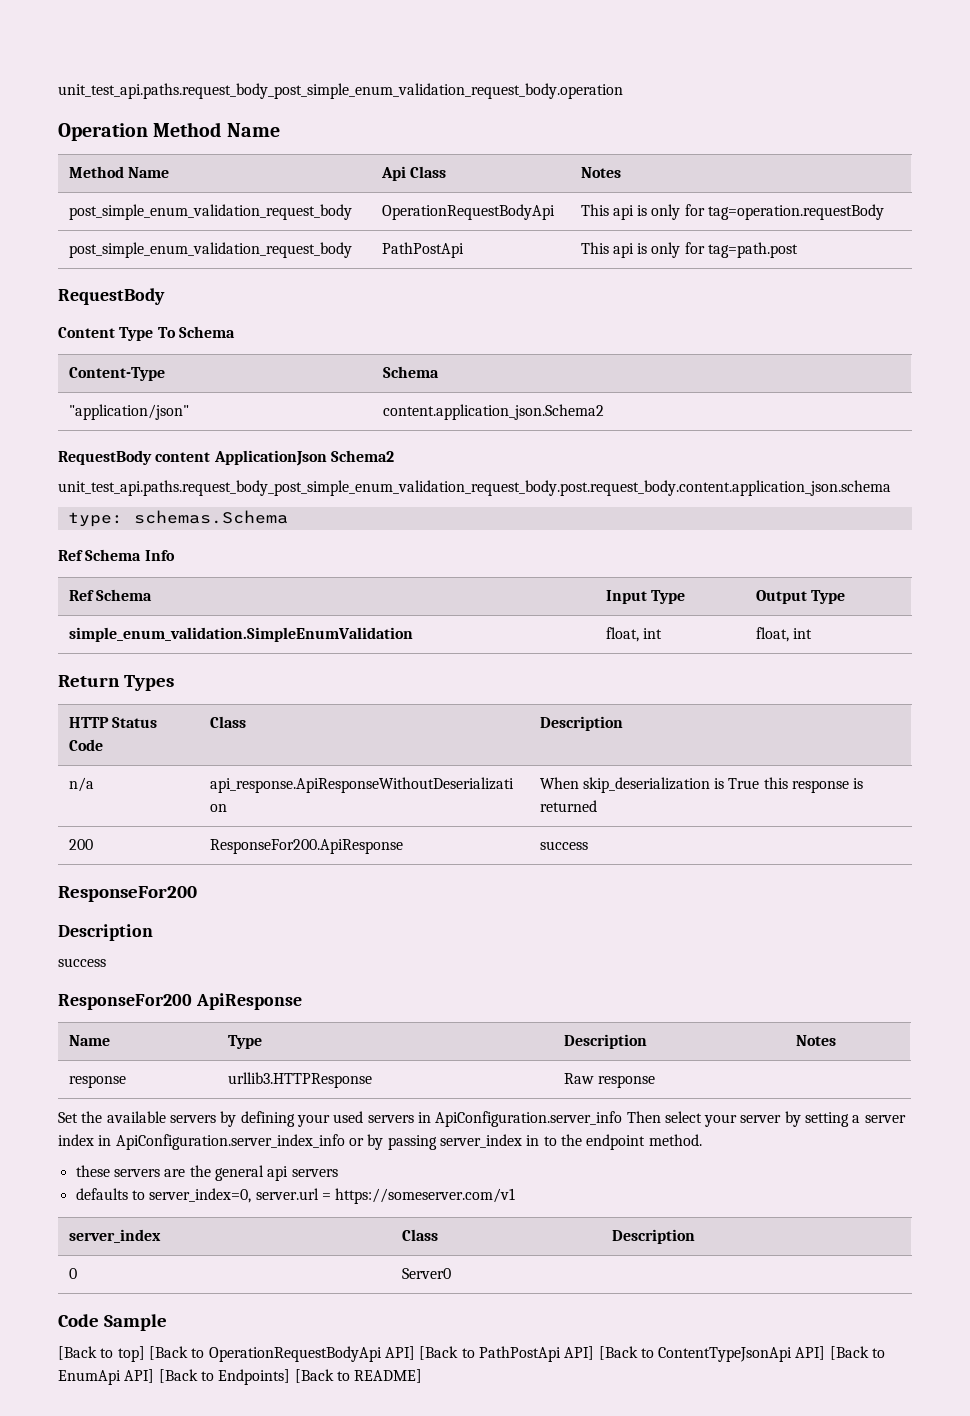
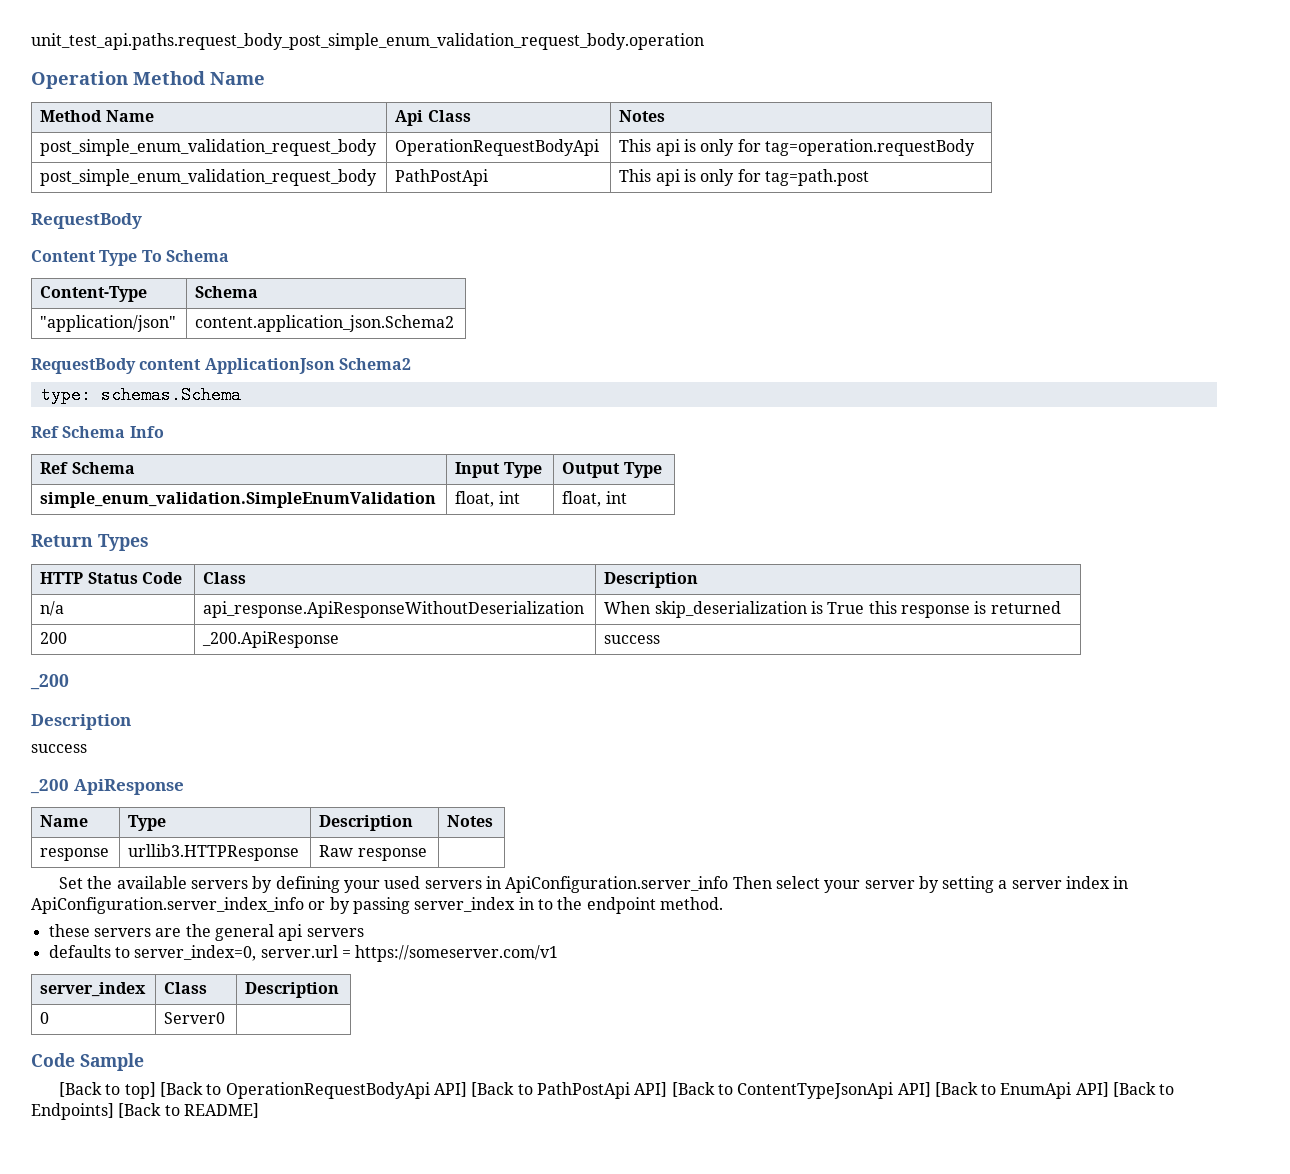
[58,480,891,496] // unit_test_api.paths.request_body_post_simple_enum_validation_request_body.post.request_body.content.application_json.schema -> (411, 364) none
[209,839,403,854] [539,841,588,850] [58,886,197,902] ResponseFor200.ApiResponse | success // ResponseFor200 -> [202,631,340,648] [604,635,661,644] [30,674,69,690] _200.ApiResponse | success // _200
[58,994,192,1010] ResponseFor200 -> [30,779,69,794] _200

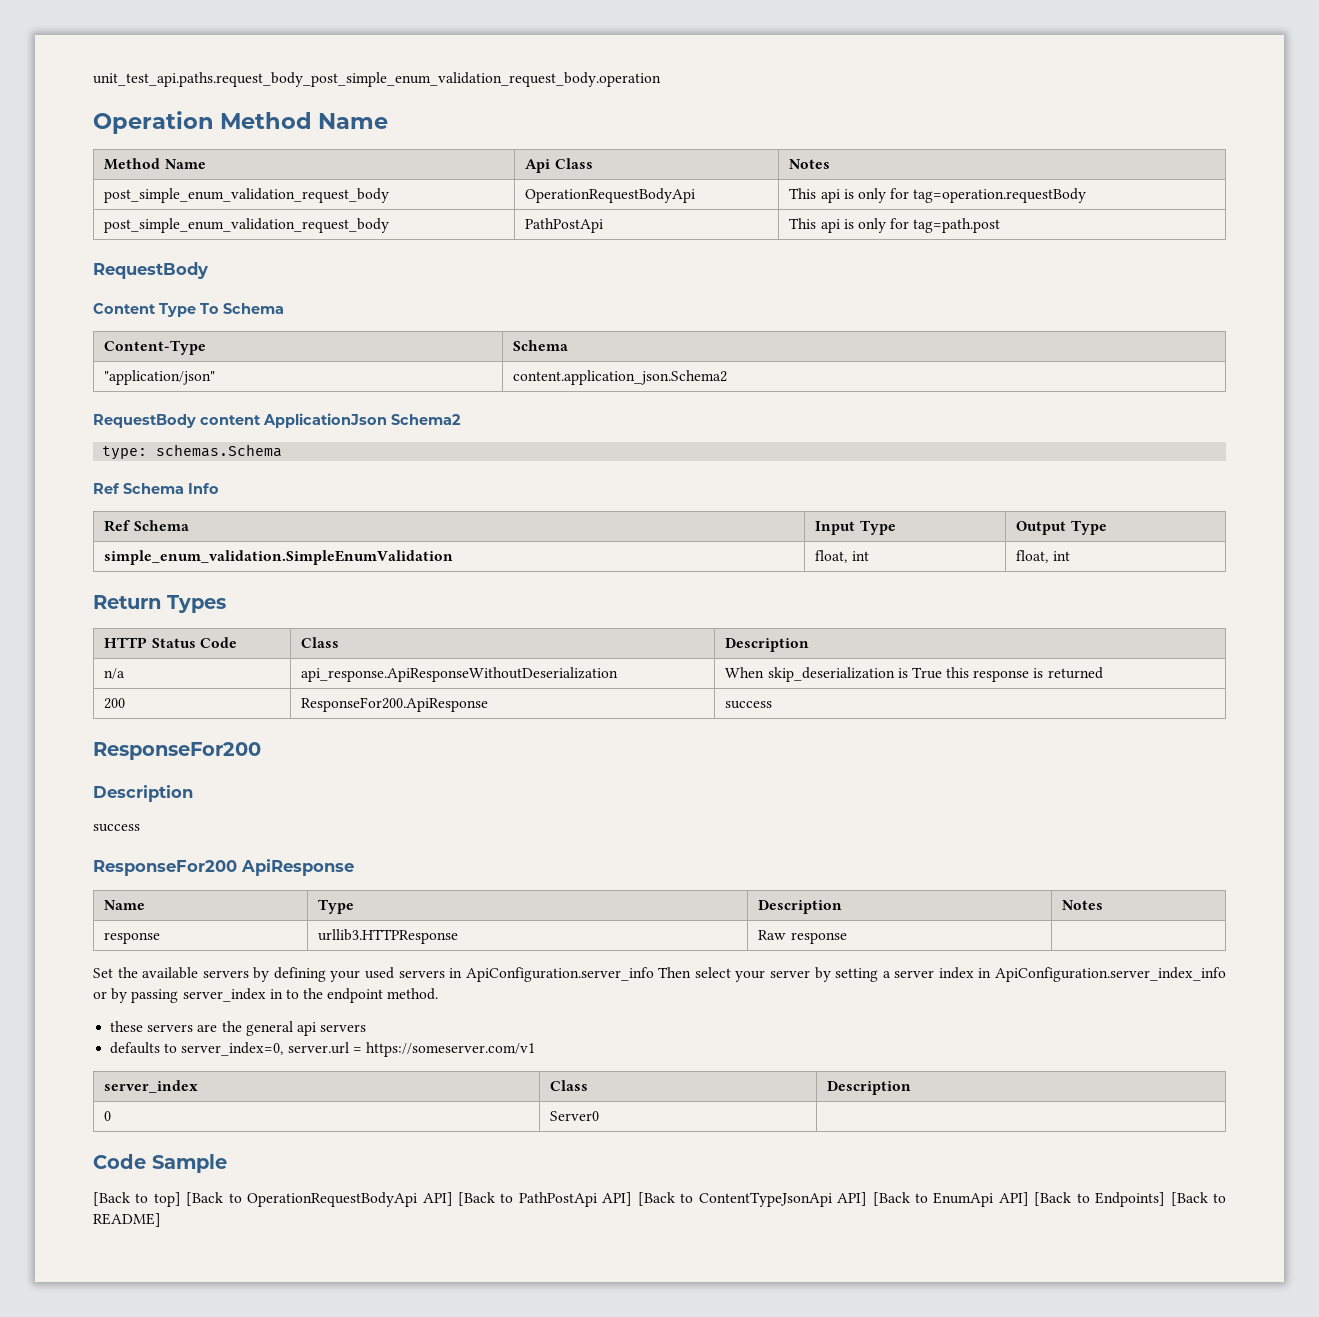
[202,631,340,648] [604,635,661,644] [30,674,69,690] _200.ApiResponse | success // _200 -> [301,697,489,712] [725,701,773,709] [93,742,261,760] ResponseFor200.ApiResponse | success // ResponseFor200
[30,779,69,794] _200 -> [93,860,237,876] ResponseFor200

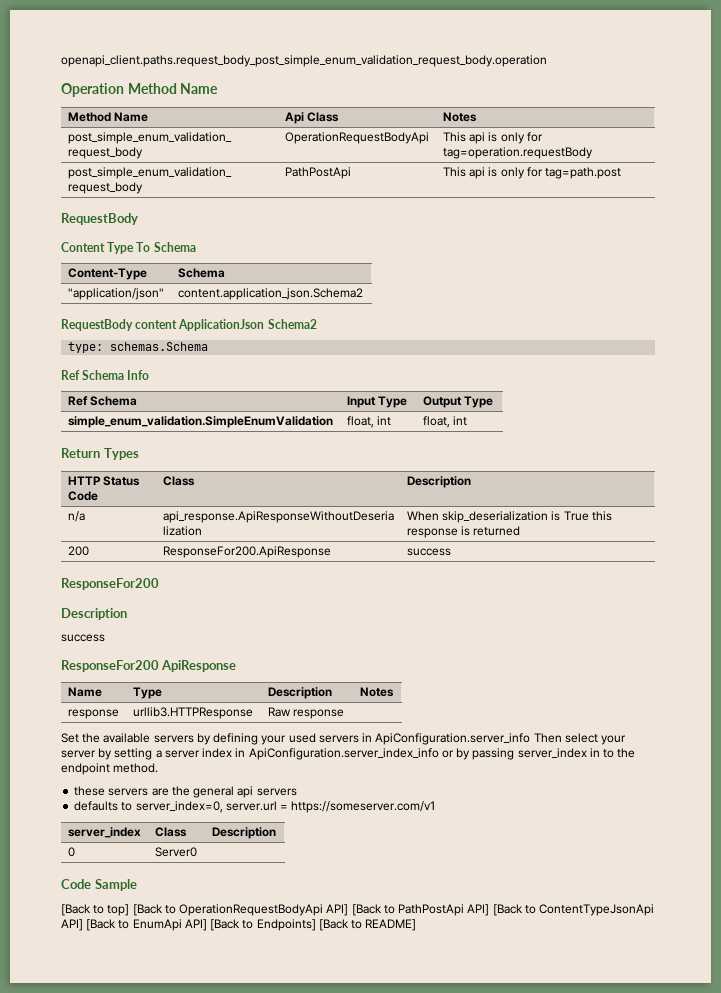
[93,72,661,87] unit_test_api.paths.request_body_post_simple_enum_validation_request_body.operation -> [61,55,547,67] openapi_client.paths.request_body_post_simple_enum_validation_request_body.operation

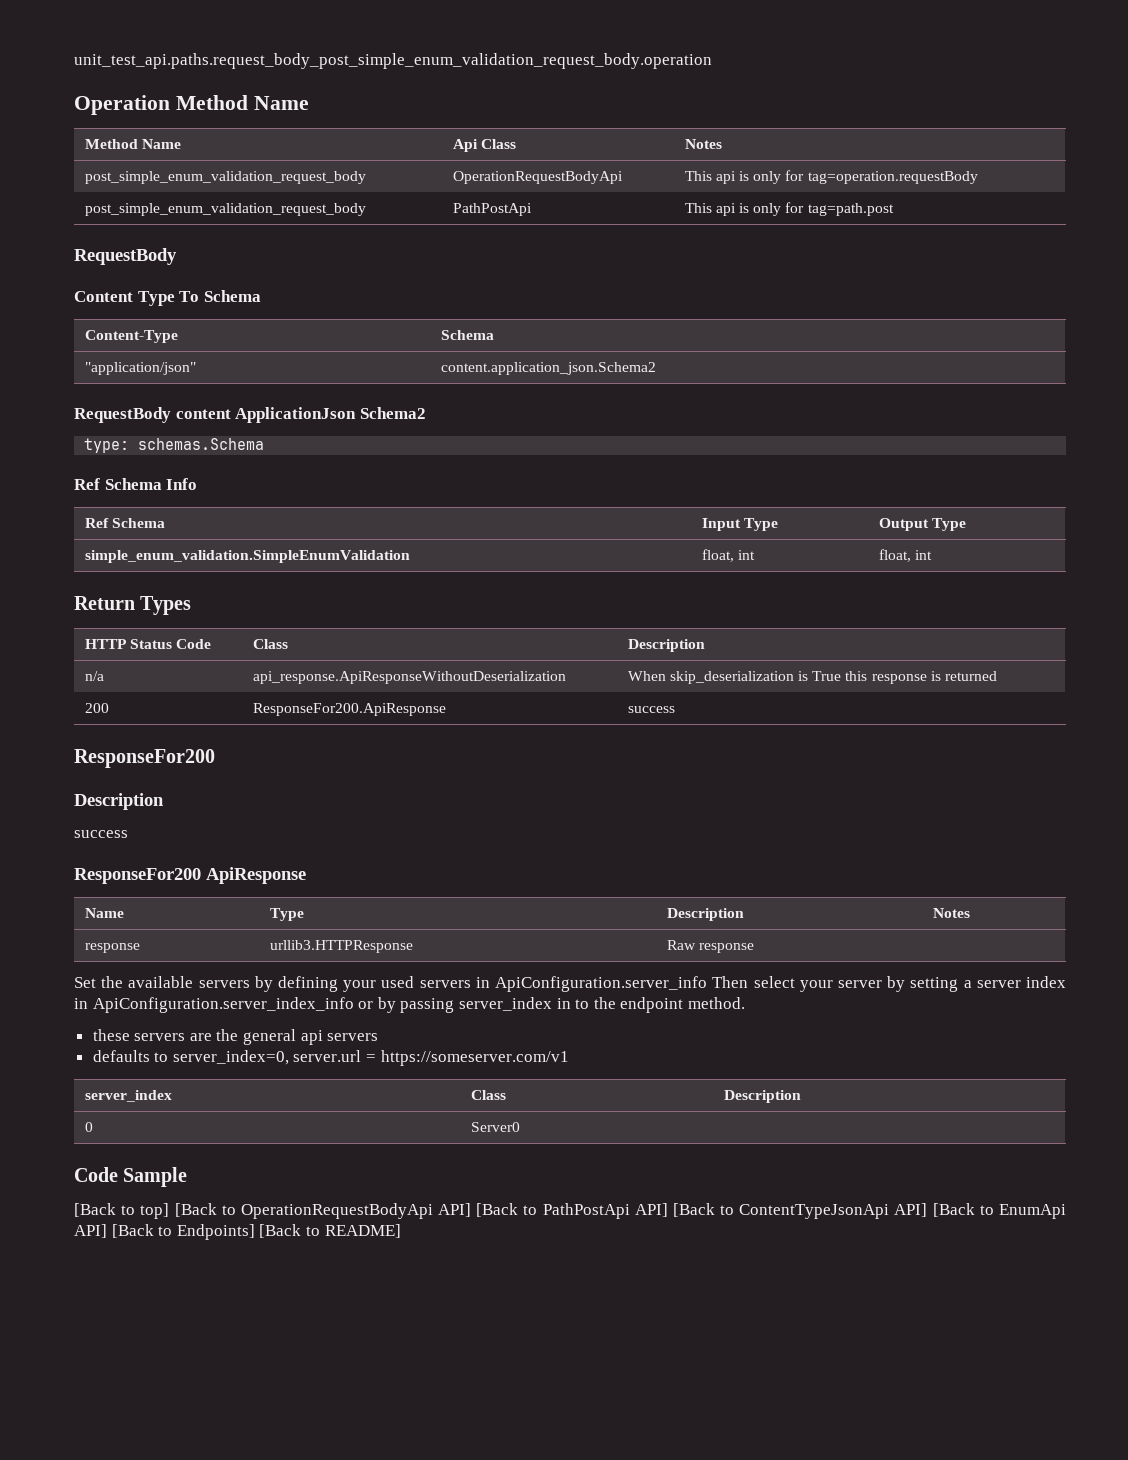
[61,55,547,67] openapi_client.paths.request_body_post_simple_enum_validation_request_body.operation -> [74,53,712,69] unit_test_api.paths.request_body_post_simple_enum_validation_request_body.operation

